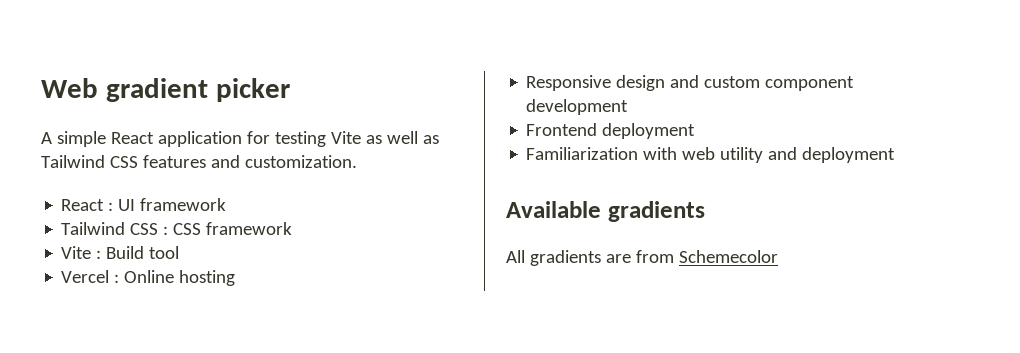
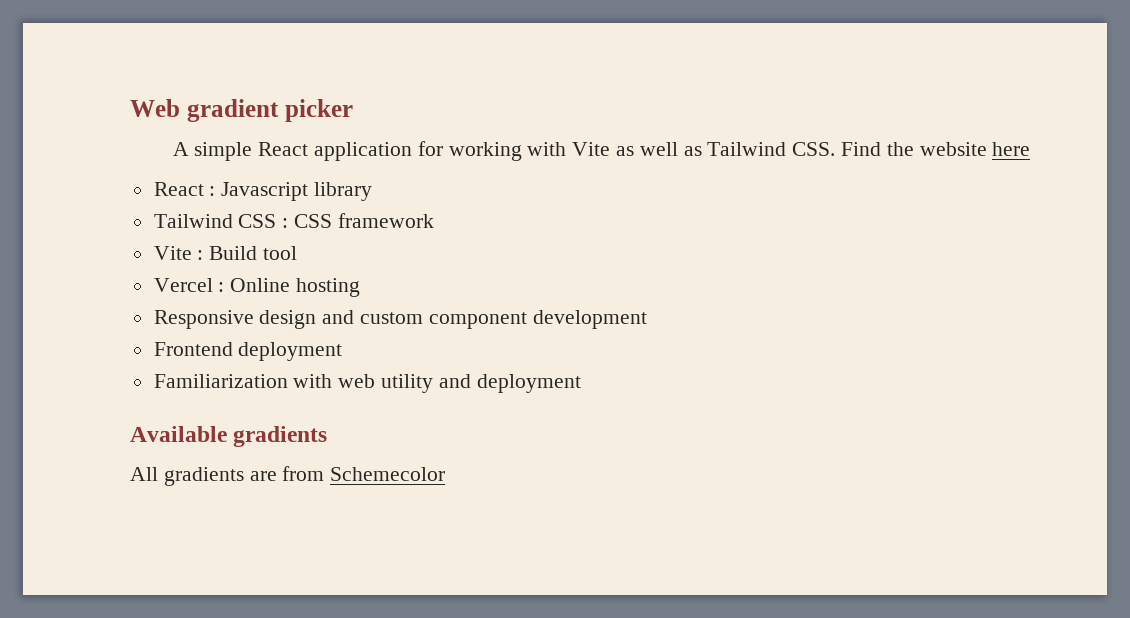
[274,131,326,147] testing -> [448,142,567,161] working with
[109,155,357,168] CSS features and customization. -> [792,142,1031,156] CSS. Find the website here
[118,198,227,211] UI framework -> [221,182,373,201] Javascript library

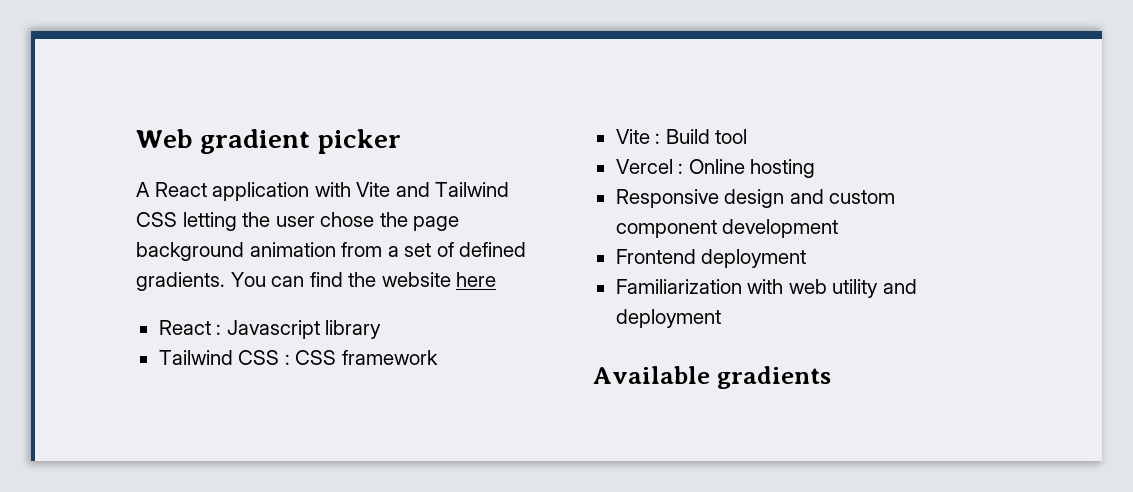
[194,142,253,161] simple -> (150, 189) none
[417,141,882,161] for working with Vite as well as Tailwind CSS. Find -> [314,182,510,197] [136,212,460,231] [136,242,527,261] [136,272,343,291] with Vite and Tailwind CSS letting the user chose the page background animation from a set of defined gradients. You can find
[130,466,446,486] // All gradients are from Schemecolor -> (831, 377) none

